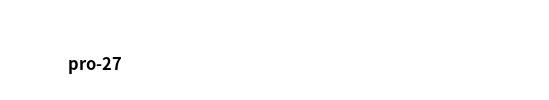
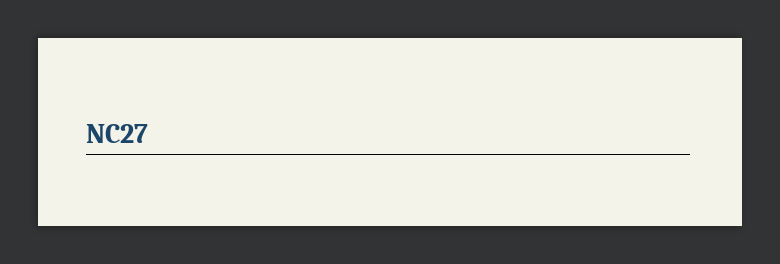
[68,57,122,74] pro-27 -> [86,124,148,143] NC27

